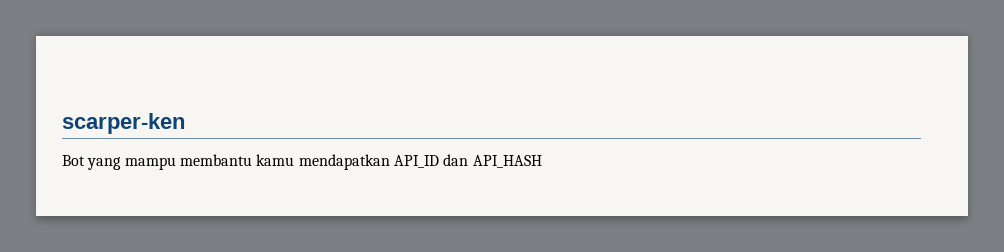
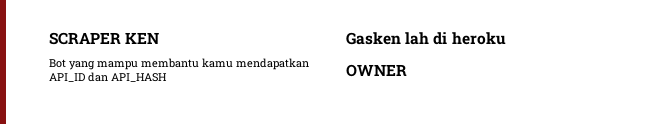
[62,113,185,134] scarper-ken -> [49,32,160,45] SCRAPER KEN
(542, 161) none -> [346,32,506,45] [346,64,407,77] // Gasken lah di heroku // OWNER

